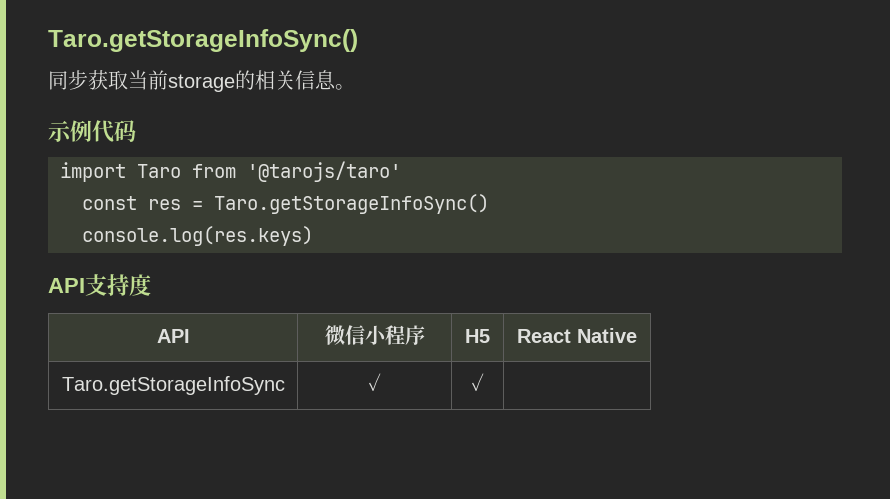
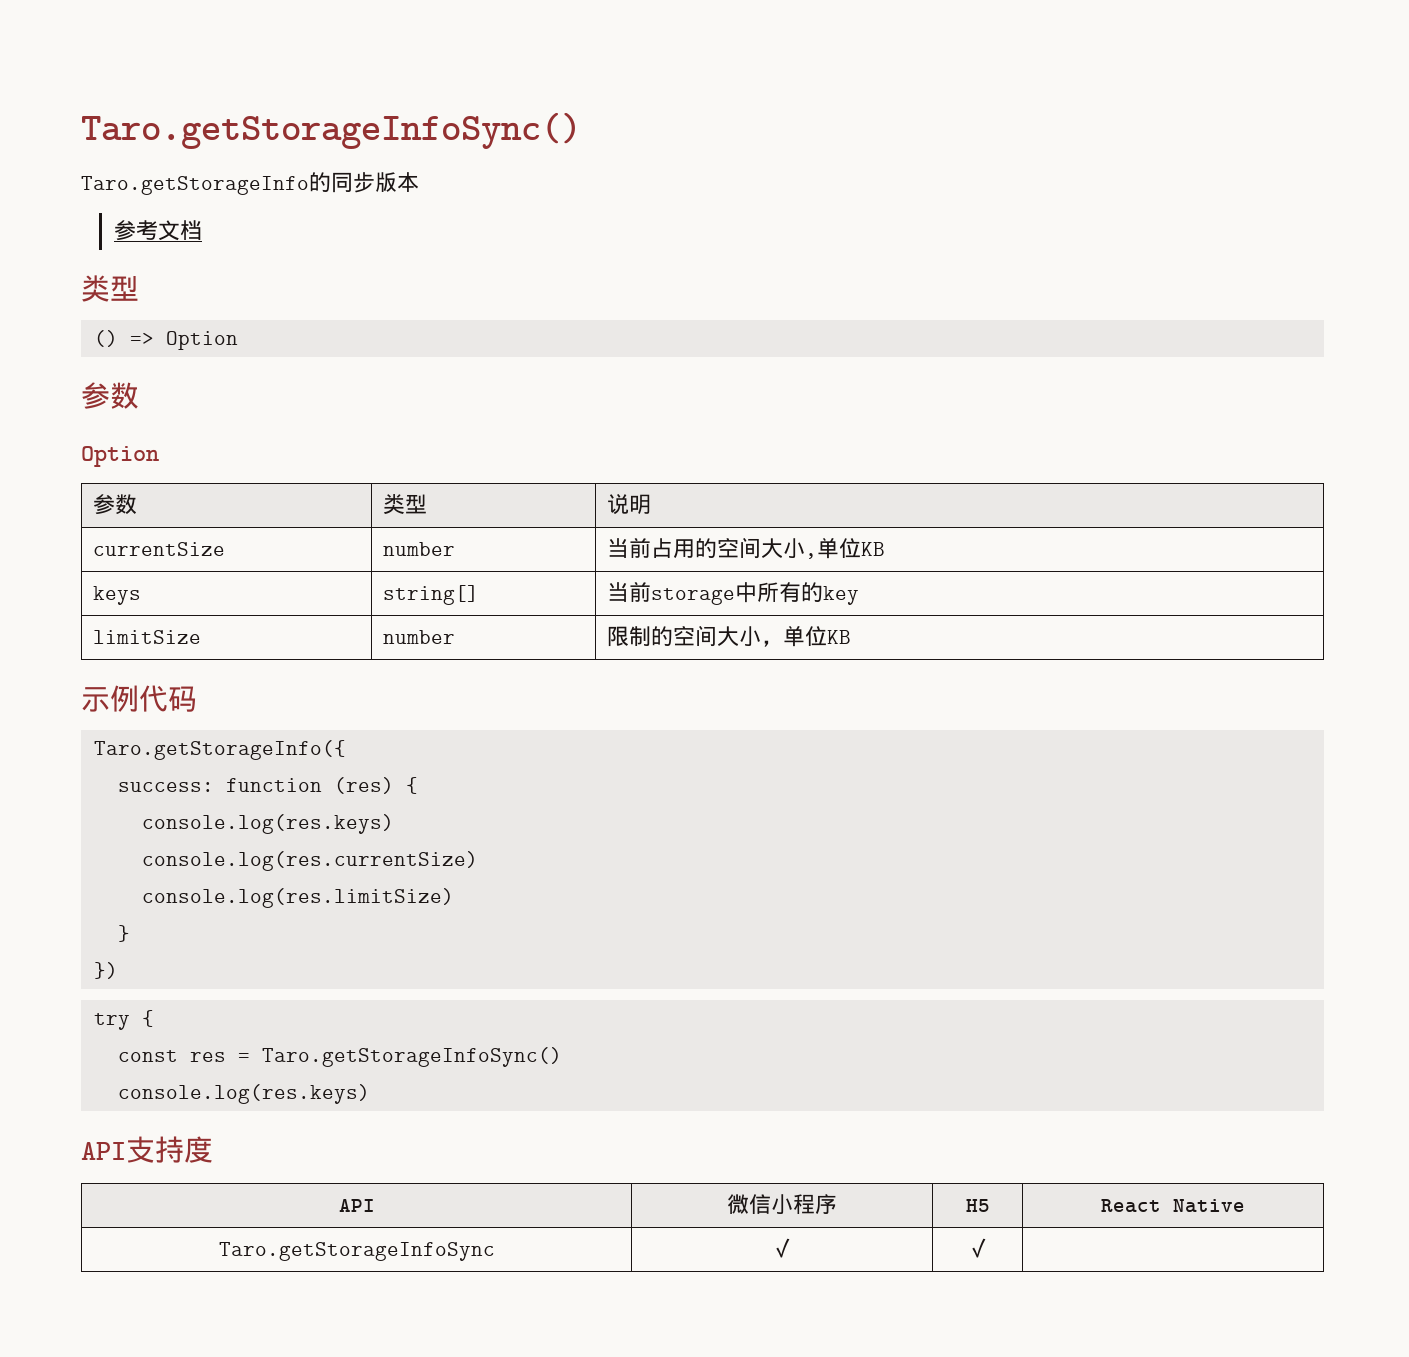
[48,29,358,52] [48,70,355,92] [48,120,136,143] [60,161,401,182] Taro.getStorageInfoSync() // 同步获取当前storage的相关信息。 // 示例代码 // import Taro from '@tarojs/taro' -> [81,112,581,149] [81,172,419,195] [113,220,202,241] [81,275,139,302] [93,330,238,350] [81,382,139,409] [81,446,159,467] [93,494,138,515] [383,494,428,514] [607,494,652,515] [93,542,226,556] [383,542,456,556] [607,537,886,559] [93,586,142,605] [383,585,480,605] [607,581,860,605] [93,630,202,644] [383,630,456,644] [607,625,852,647] [81,685,197,712] [93,740,346,760] [117,777,418,794] [141,814,394,834] [141,851,478,871] [141,888,454,908] [117,925,130,942] [93,962,118,979] [93,1010,154,1030] Taro.getStorageInfoSync() // Taro.getStorageInfo的同步版本 // 参考文档 // 类型 // () => Option // 参数 // Option // 参数 | 类型 | 说明 // currentSize | number | 当前占用的空间大小,单位KB // keys | string[] | 当前storage中所有的key // limitSize | number | 限制的空间大小，单位KB // 示例代码 // Taro.getStorageInfo({ // success: function (res) { // console.log(res.keys) // console.log(res.currentSize) // console.log(res.limitSize) // } // }) // try {

